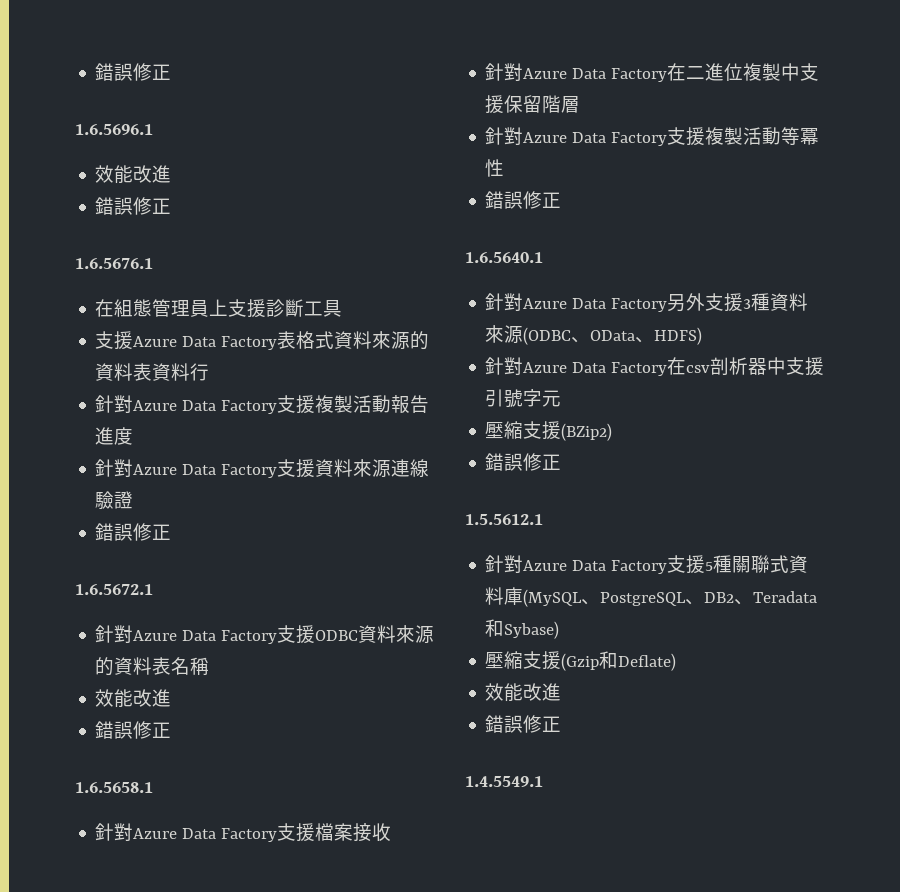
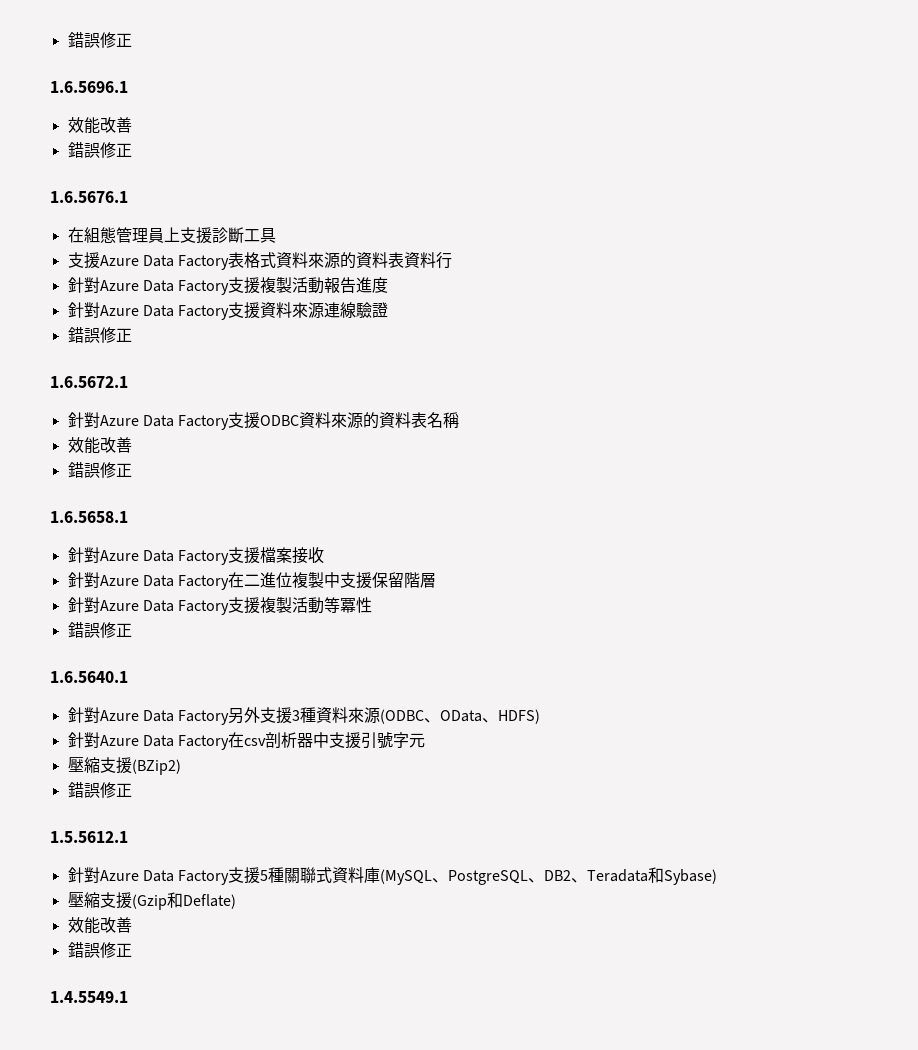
[152,165,172,183] 進 -> [115,117,132,133] 善
[152,689,172,707] 進 -> [115,437,132,453] 善
[542,683,562,701] 進 -> [115,917,132,933] 善

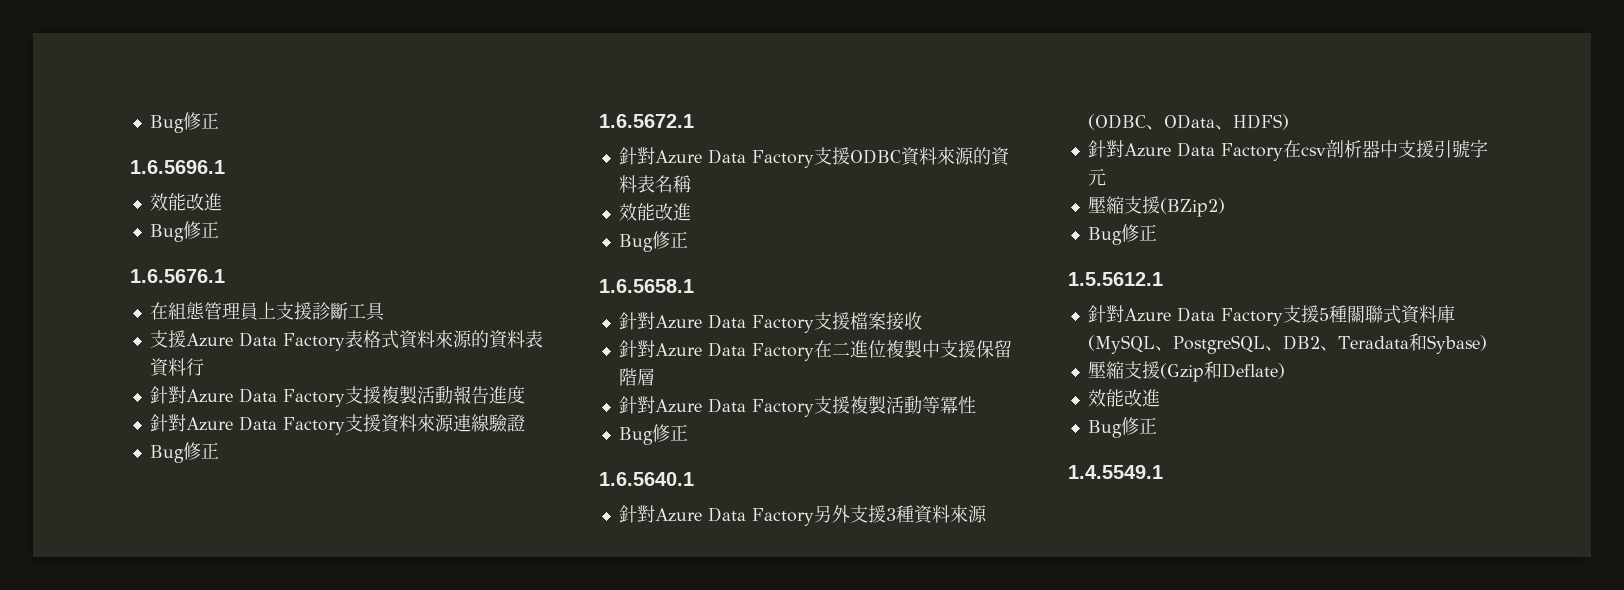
[67,32,100,48] 錯誤 -> [149,115,184,133] Bug
[115,117,132,133] [67,142,100,158] 善 // 錯誤 -> [203,193,222,211] [149,224,184,242] 進 // Bug
[67,327,100,343] 錯誤 -> [149,445,184,463] Bug
[115,437,132,453] [67,462,100,478] 善 // 錯誤 -> [672,203,691,221] [618,234,653,252] 進 // Bug
[67,622,100,638] 錯誤 -> [618,427,653,445] Bug
[67,782,100,798] 錯誤 -> [1087,227,1122,245] Bug
[115,917,132,933] [67,942,100,958] 善 // 錯誤 -> [1141,389,1160,407] [1087,420,1122,438] 進 // Bug

